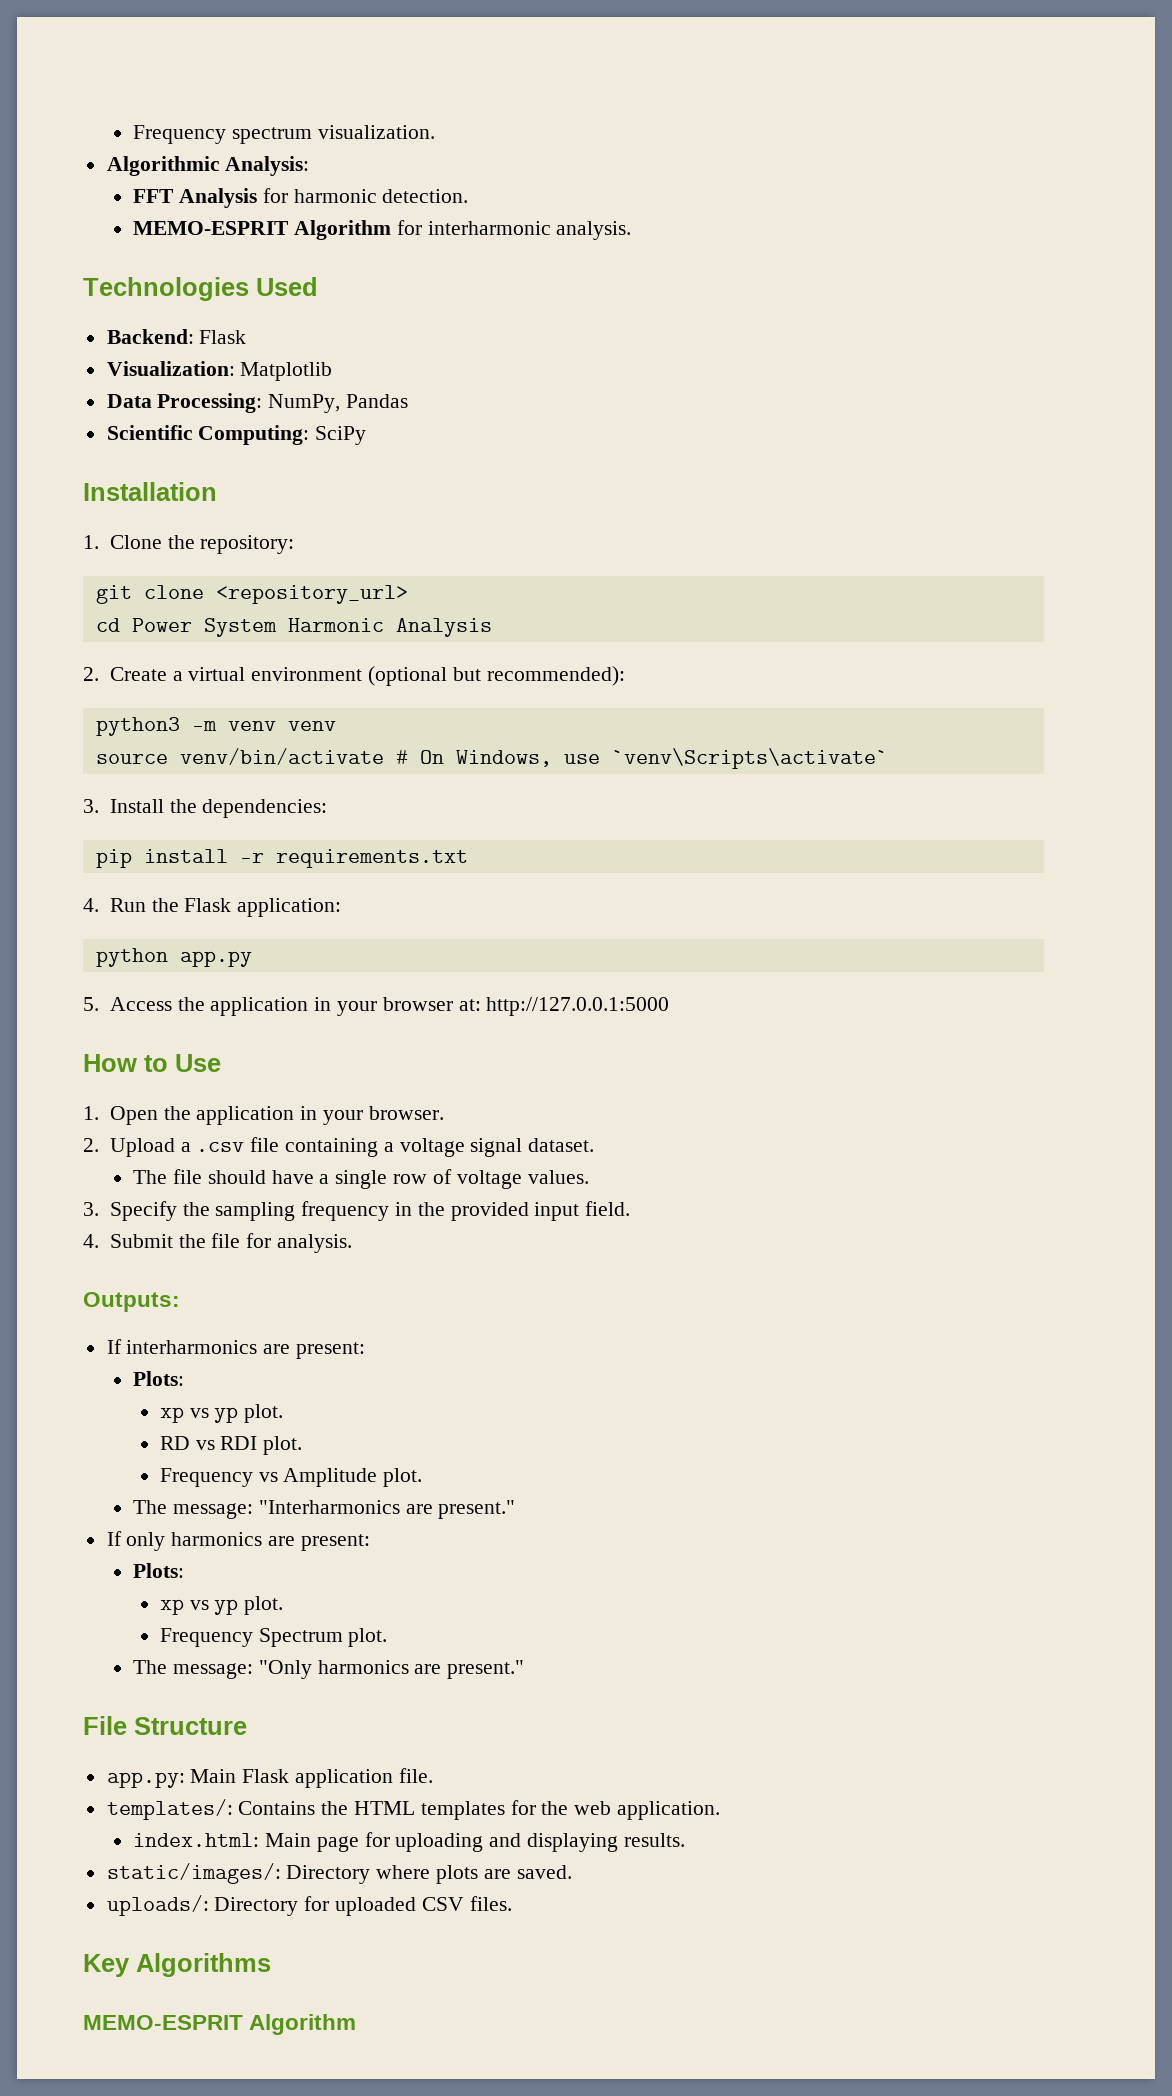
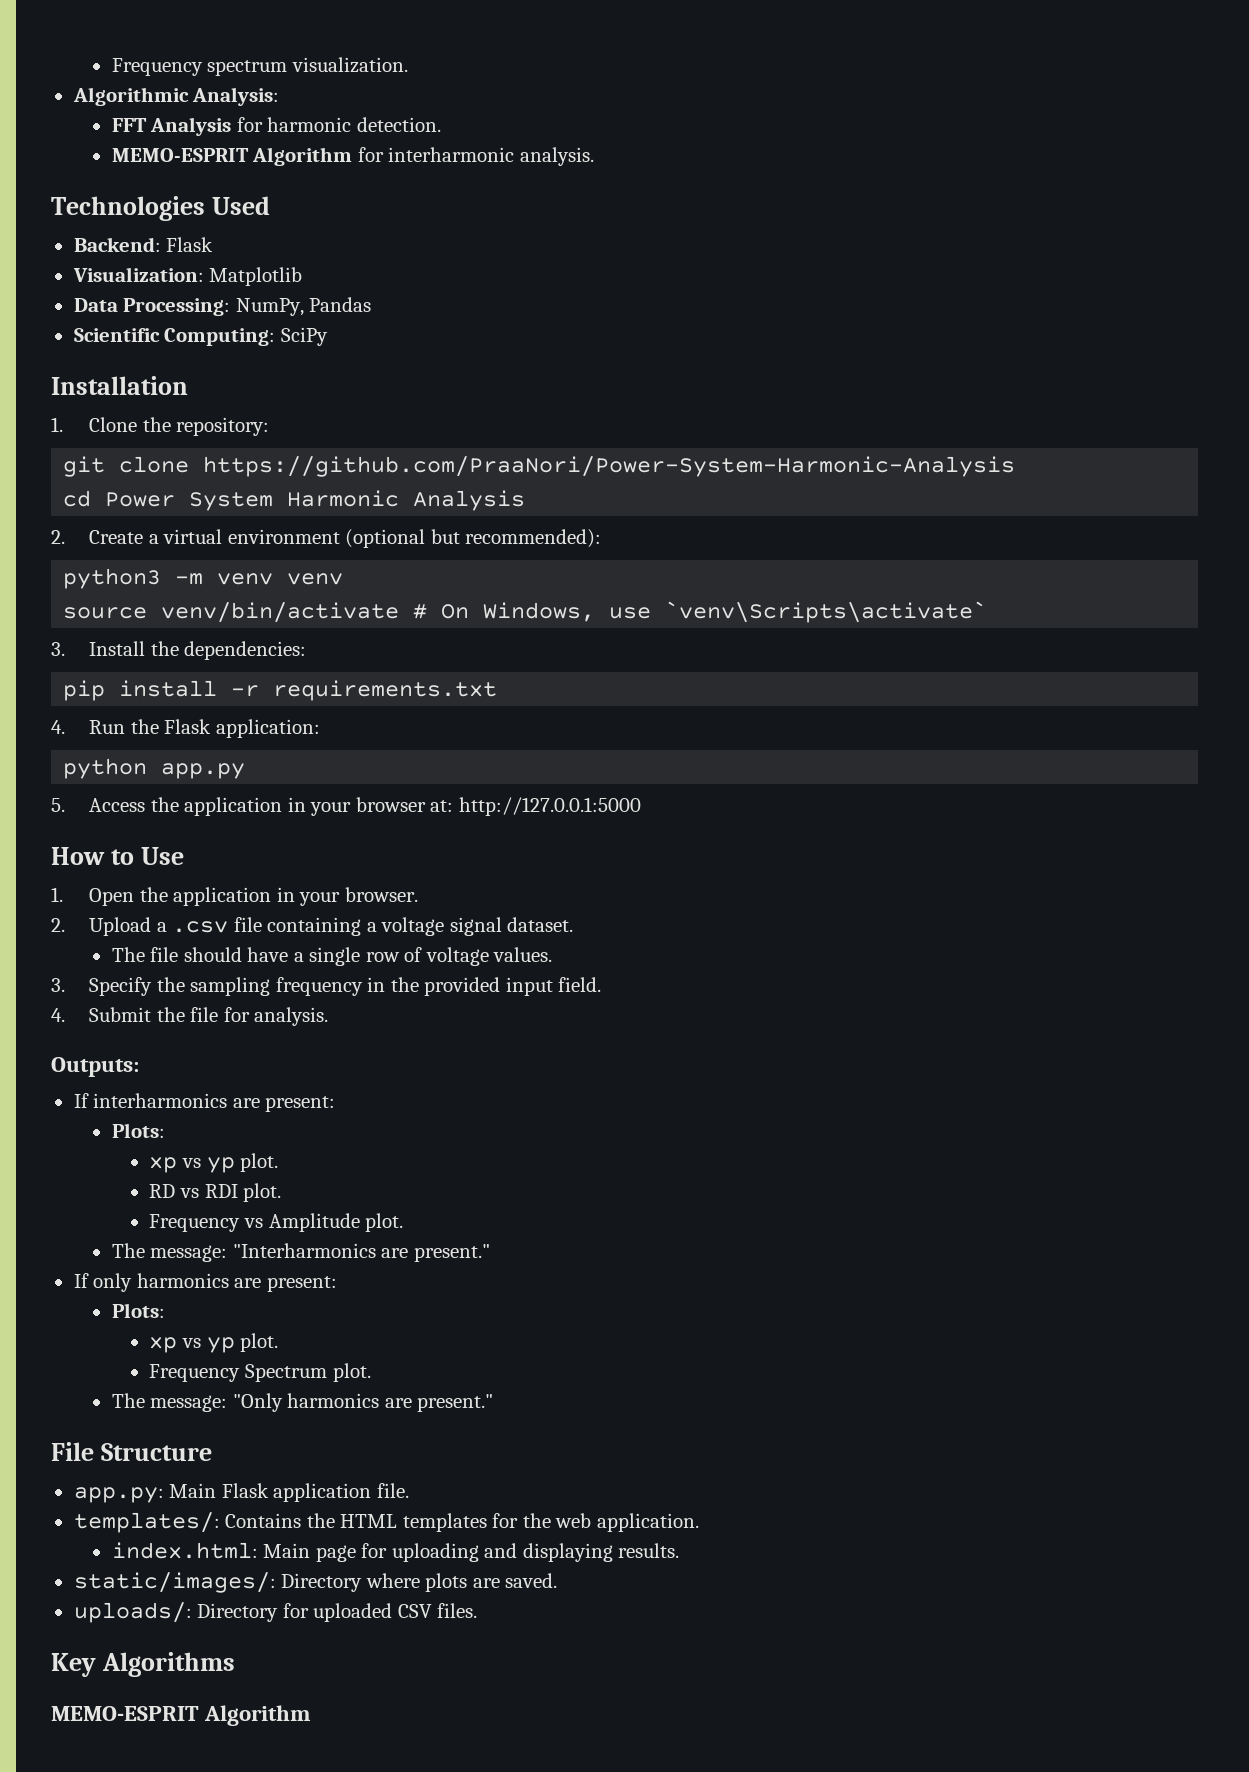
[215,585,408,604] <repository_url> -> [203,456,1016,477] https://github.com/PraaNori/Power-System-Harmonic-Analysis

